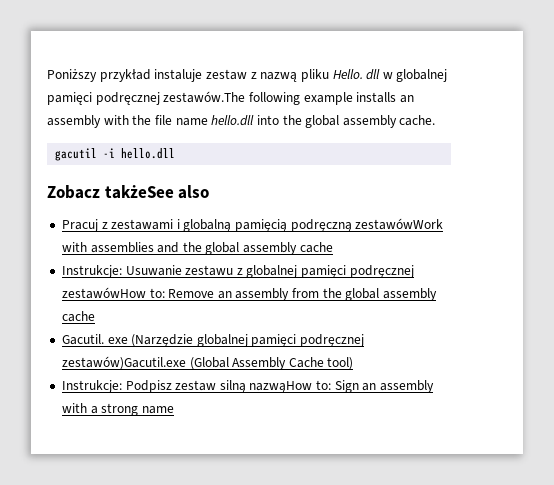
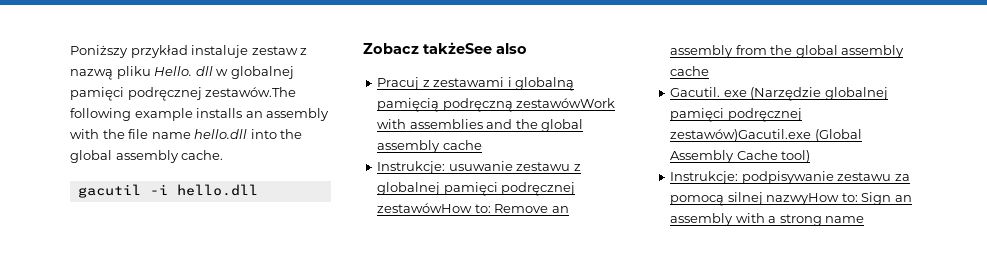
[125,265,182,276] Usuwanie -> [448,161,513,171] usuwanie
[125,380,313,393] Podpisz zestaw silną nazwąHow -> [741,171,910,184] [670,192,840,206] podpisywanie zestawu za pomocą silnej nazwyHow

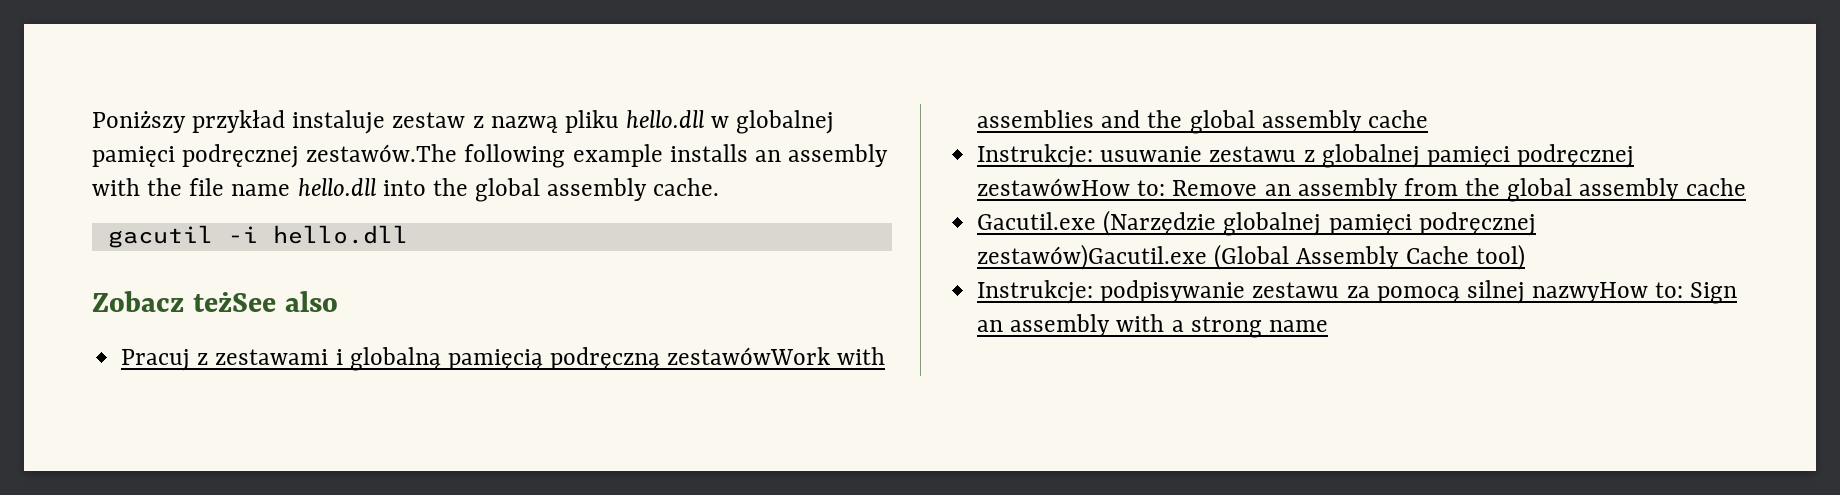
[154,66,213,76] Hello. dll -> [626,110,705,128] hello.dll
[423,42,492,54] takżeSee -> [192,292,276,312] teżSee
[670,87,747,97] Gacutil. exe -> [977,212,1097,230] Gacutil.exe

